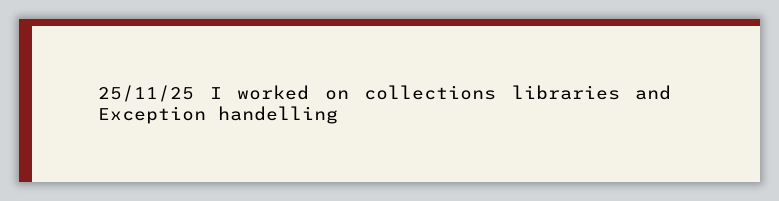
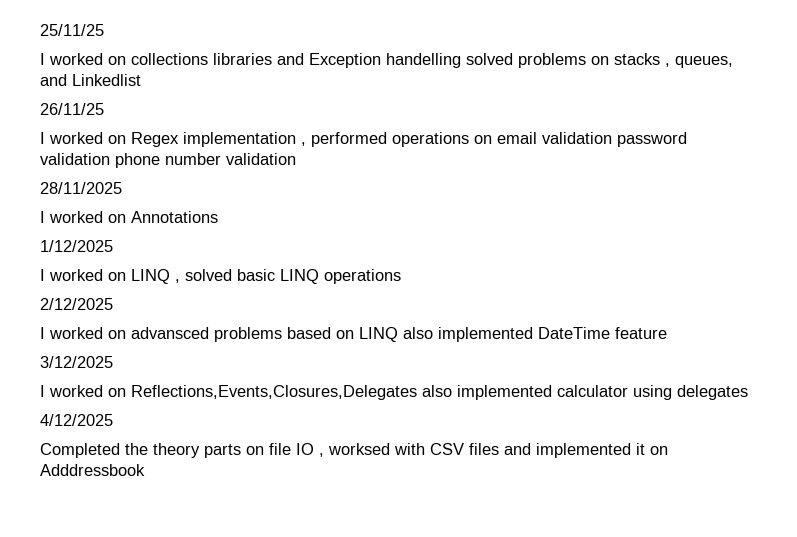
(194, 93) none -> (104, 30) //
(338, 115) none -> [466,53,733,68] [40,74,141,86] [40,103,104,115] [40,132,687,147] [40,153,296,168] [40,182,122,194] [40,211,218,223] [40,240,113,252] [40,269,401,284] [40,298,113,310] [40,327,667,342] [40,356,113,368] [40,385,748,400] [40,414,113,426] [40,443,668,458] [40,464,145,476] solved problems on stacks , queues, and Linkedlist // 26/11/25 // I worked on Regex implementation , performed operations on email validation password validation phone number validation // 28/11/2025 // I worked on Annotations // 1/12/2025 // I worked on LINQ , solved basic LINQ operations // 2/12/2025 // I worked on advansced problems based on LINQ also implemented DateTime feature // 3/12/2025 // I worked on Reflections,Events,Closures,Delegates also implemented calculator using delegates // 4/12/2025 // Completed the theory parts on file IO , worksed with CSV files and implemented it on Adddressbook

